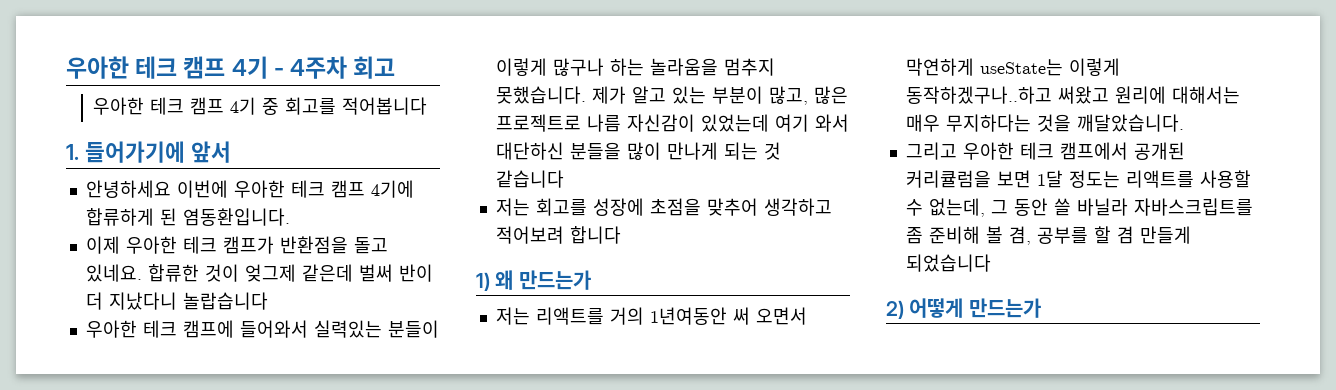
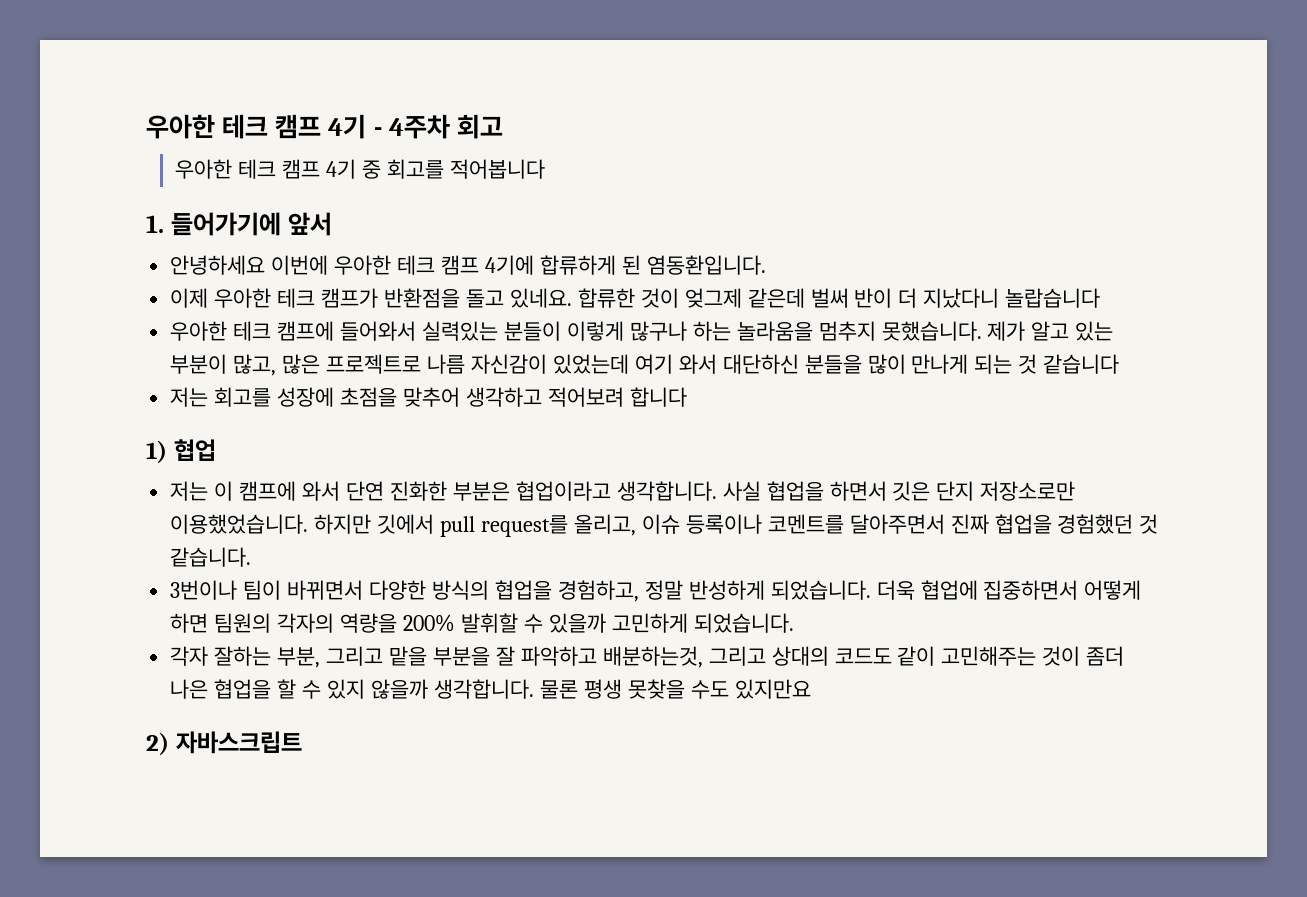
[495,270,591,290] [495,307,807,325] [905,58,1120,76] [905,86,1240,104] [905,114,1184,132] [905,142,1185,160] [905,170,1251,188] [905,198,1253,217] [905,226,1191,245] [905,254,991,272] 왜 만드는가 // 저는 리액트를 거의 1년여동안 써 오면서 막연하게 useState는 이렇게 동작하겠구나..하고 써왔고 원리에 대해서는 매우 무지하다는 것을 깨달았습니다. // 그리고 우아한 테크 캠프에서 공개된 커리큘럼을 보면 1달 정도는 리액트를 사용할 수 없는데, 그 동안 쓸 바닐라 자바스크립트를 좀 준비해 볼 겸, 공부를 할 겸 만들게 되었습니다 -> [173,439,216,461] [170,481,1076,501] [170,514,1159,537] [170,547,252,567] [170,580,1142,602] [170,613,794,633] [170,646,1125,668] [170,679,811,699] 협업 // 저는 이 캠프에 와서 단연 진화한 부분은 협업이라고 생각합니다. 사실 협업을 하면서 깃은 단지 저장소로만 이용했었습니다. 하지만 깃에서 pull request를 올리고, 이슈 등록이나 코멘트를 달아주면서 진짜 협업을 경험했던 것 같습니다. // 3번이나 팀이 바뀌면서 다양한 방식의 협업을 경험하고, 정말 반성하게 되었습니다. 더욱 협업에 집중하면서 어떻게 하면 팀원의 각자의 역량을 200% 발휘할 수 있을까 고민하게 되었습니다. // 각자 잘하는 부분, 그리고 맡을 부분을 잘 파악하고 배분하는것, 그리고 상대의 코드도 같이 고민해주는 것이 좀더 나은 협업을 할 수 있지 않을까 생각합니다. 물론 평생 못찾을 수도 있지만요
[909,298,1041,318] 어떻게 만드는가 -> [175,731,302,754] 자바스크립트

